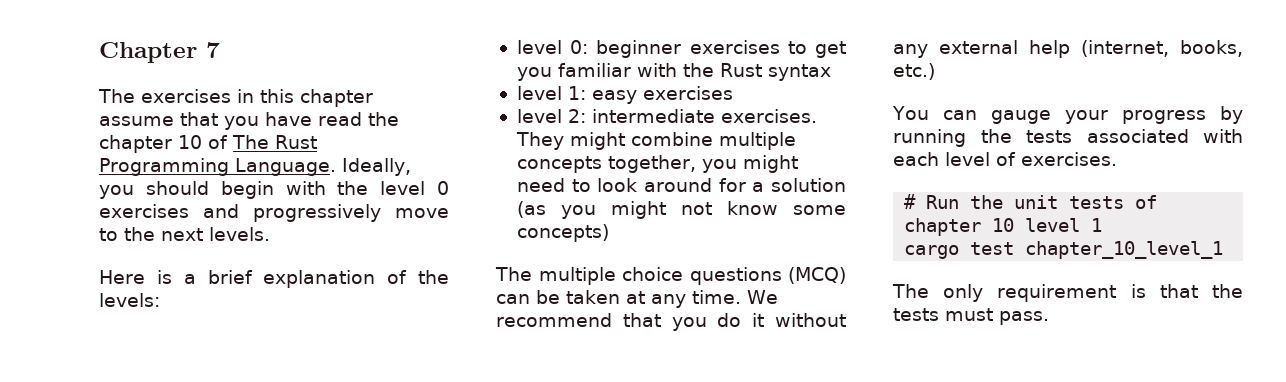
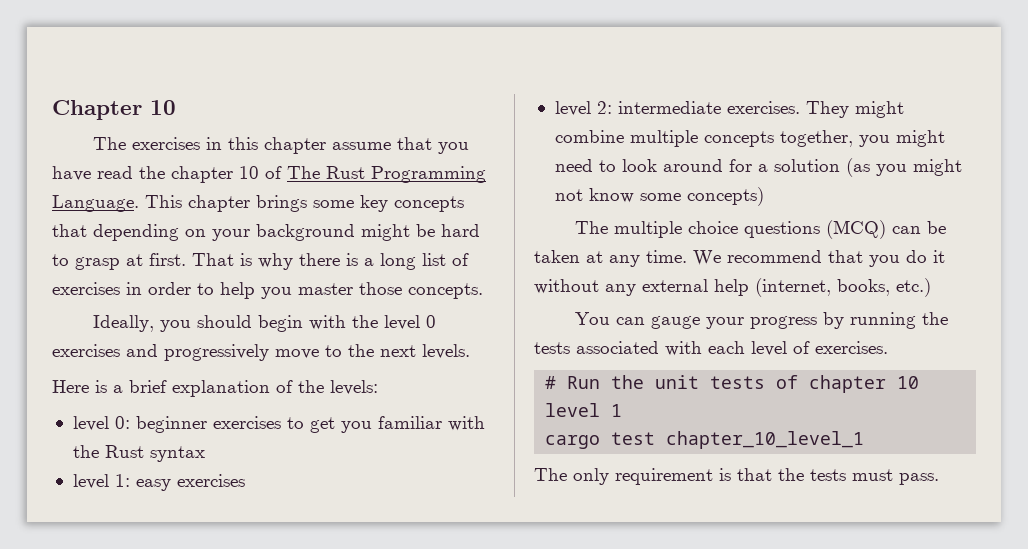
[206,42,220,58] 7 -> [150,100,176,115] 10
(336, 167) none -> [145,195,464,212] [52,224,480,241] [52,253,469,270] [52,282,483,299] This chapter brings some key concepts that depending on your background might be hard to grasp at first. That is why there is a long list of exercises in order to help you master those concepts. //

